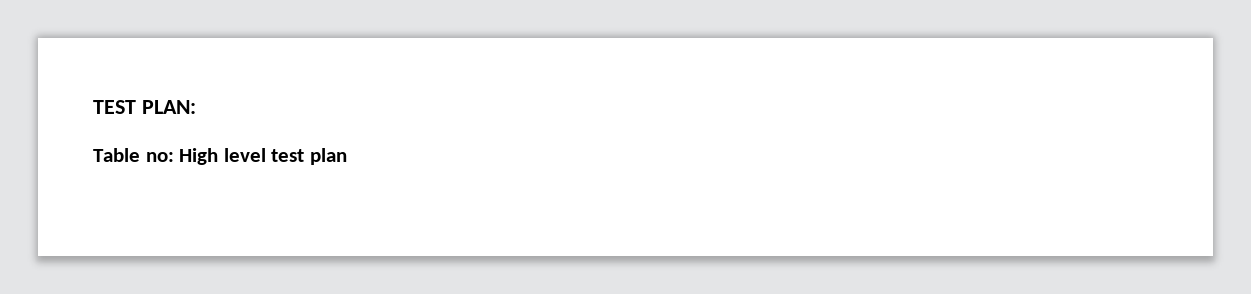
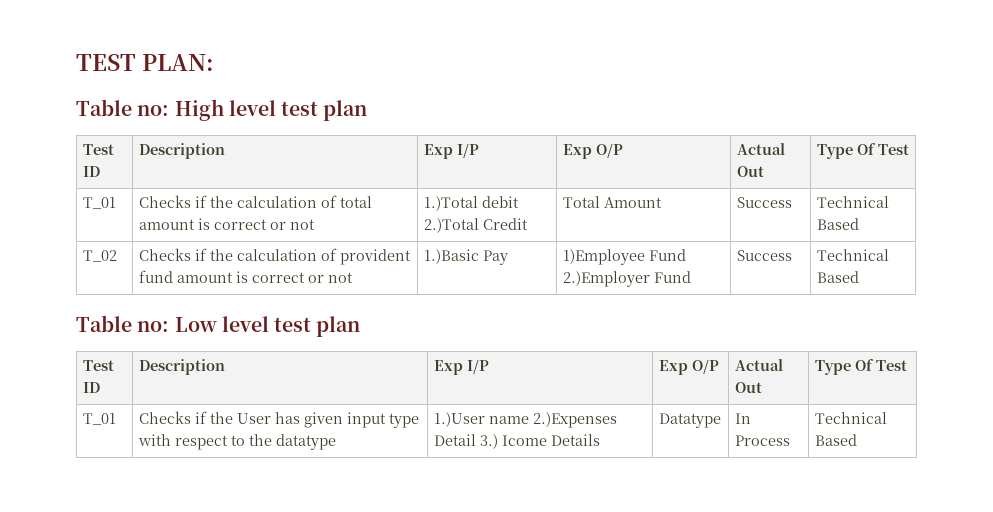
(347, 156) none -> [82,144,114,155] [82,166,100,177] [138,143,225,159] [423,143,479,159] [562,143,623,159] [736,143,785,155] [736,166,764,177] [816,143,909,159] [82,197,116,209] [138,195,372,208] [138,218,315,230] [423,196,519,211] [423,218,528,233] [562,196,662,208] [736,197,792,208] [816,196,889,208] [816,218,859,230] [82,250,117,262] [138,248,411,265] [138,270,353,283] [423,249,508,265] [562,249,686,265] [562,271,691,287] [736,250,792,261] [816,249,889,261] [816,271,859,283] [76,315,361,337] [82,360,114,371] [82,382,100,393] [138,359,225,375] [433,359,489,375] [658,359,719,375] [734,359,783,371] [734,382,762,393] [814,359,907,375] [82,413,116,425] [138,411,419,428] [137,434,336,450] [433,412,617,428] [433,434,600,449] [658,413,721,428] [734,413,751,424] [734,435,790,446] [814,412,887,424] [814,434,857,446] // Test ID | Description | Exp I/P | Exp O/P | Actual Out | Type Of Test // T_01 | Checks if the calculation of total amount is correct or not | 1.)Total debit 2.)Total Credit | Total Amount | Success | Technical Based // T_02 | Checks if the calculation of provident fund amount is correct or not | 1.)Basic Pay | 1)Employee Fund 2.)Employer Fund | Success | Technical Based // Table no: Low level test plan // Test ID | Description | Exp I/P | Exp O/P | Actual Out | Type Of Test // T_01 | Checks if the User has given input type with respect to the datatype | 1.)User name 2.)Expenses Detail 3.) Icome Details | Datatype | In Process | Technical Based

